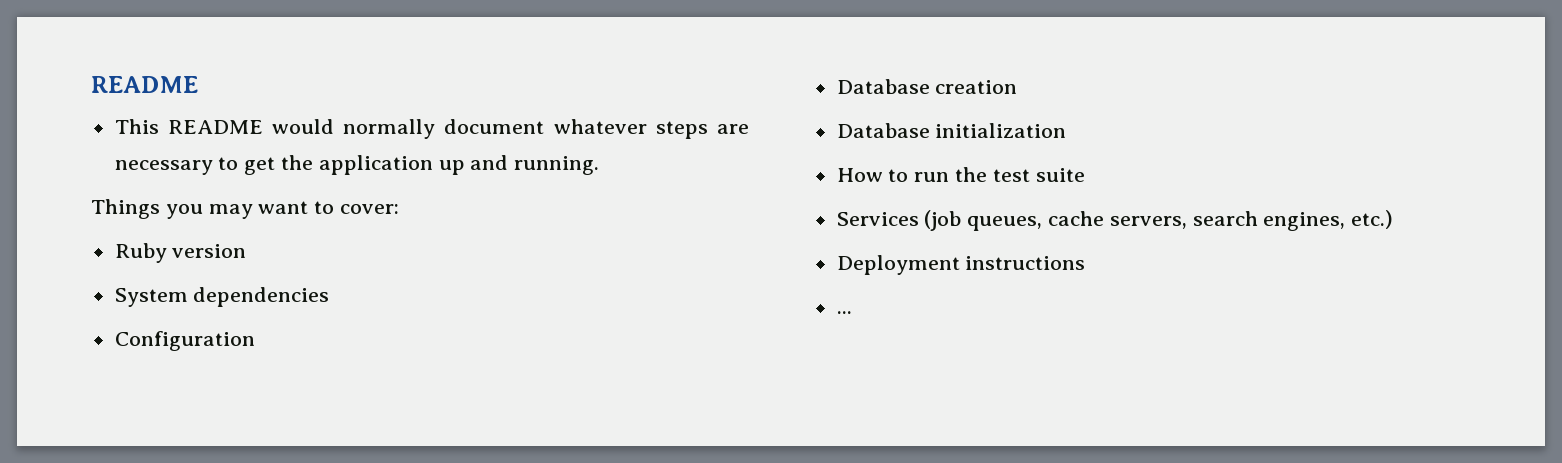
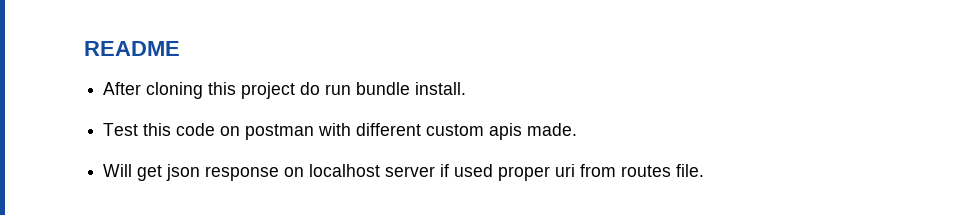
[114,119,749,139] [114,155,600,175] [91,199,400,219] [114,243,247,263] [114,287,330,307] [114,331,255,351] [836,79,1018,94] [836,123,1067,138] [836,167,1085,182] [836,210,1394,231] [836,255,1086,275] [836,311,852,314] This README would normally document whatever steps are necessary to get the application up and running. // Things you may want to cover: // Ruby version // System dependencies // Configuration // Database creation // Database initialization // How to run the test suite // Services (job queues, cache servers, search engines, etc.) // Deployment instructions // ... -> [103,82,467,99] [103,123,578,140] [103,164,705,181] After cloning this project do run bundle install. // Test this code on postman with different custom apis made. // Will get json response on localhost server if used proper uri from routes file.

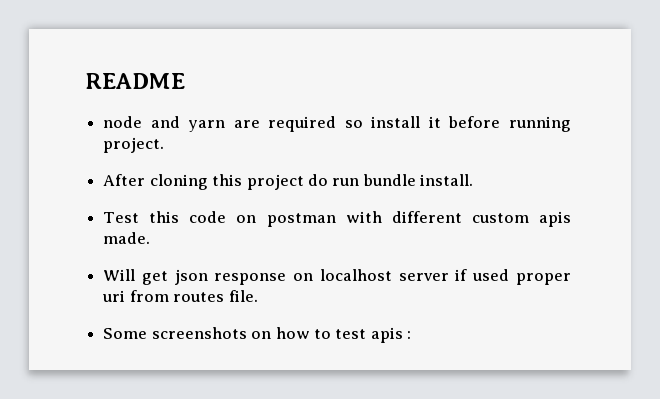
(180, 48) none -> [103,116,571,132] [103,137,165,153] // node and yarn are required so install it before running project.
(705, 170) none -> [103,327,412,343] // Some screenshots on how to test apis :

